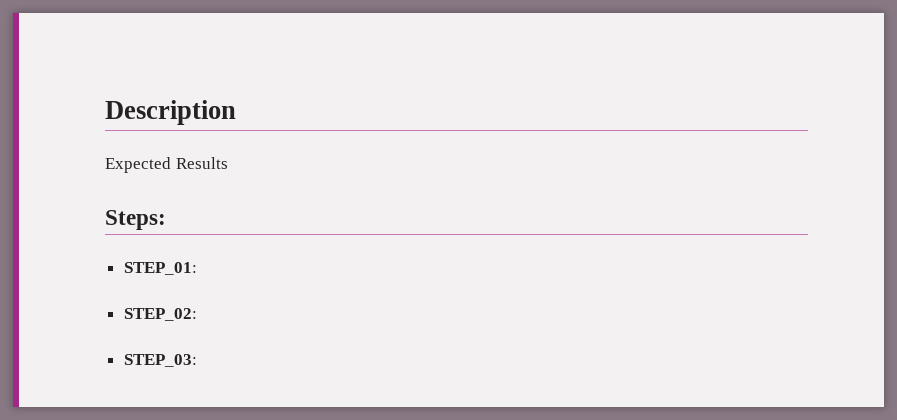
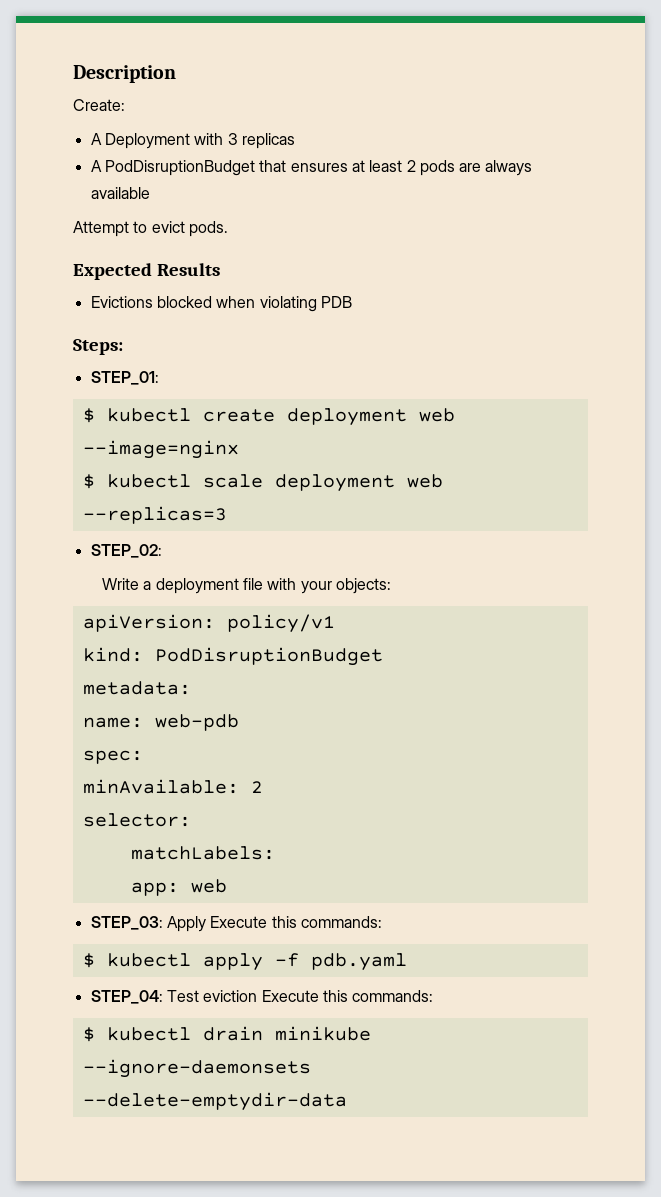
[105,157,228,173] [105,210,166,230] [123,262,197,275] [123,308,197,321] [123,354,197,367] Expected Results // Steps: // STEP_01: // STEP_02: // STEP_03: -> [73,99,125,111] [90,133,295,149] [90,160,533,176] [90,187,150,199] [73,221,228,237] [73,263,221,280] [90,296,352,312] [73,339,123,355] [90,371,159,385] [82,408,455,426] [82,440,239,459] [82,474,443,492] [82,506,227,524] [90,544,162,558] [102,578,391,594] [82,614,335,633] [82,647,383,666] [82,681,191,695] [82,714,239,731] [82,750,143,764] [82,779,263,794] [82,813,191,827] [130,846,275,860] [130,879,227,896] [90,916,382,932] [82,953,407,971] [90,990,434,1004] [82,1026,371,1042] [82,1059,311,1078] [82,1092,347,1111] Create: // A Deployment with 3 replicas // A PodDisruptionBudget that ensures at least 2 pods are always available // Attempt to evict pods. // Expected Results // Evictions blocked when violating PDB // Steps: // STEP_01: // $ kubectl create deployment web --image=nginx // $ kubectl scale deployment web --replicas=3 // STEP_02: // Write a deployment file with your objects: // apiVersion: policy/v1 // kind: PodDisruptionBudget // metadata: // name: web-pdb // spec: // minAvailable: 2 // selector: // matchLabels: // app: web // STEP_03: Apply Execute this commands: // $ kubectl apply -f pdb.yaml // STEP_04: Test eviction Execute this commands: // $ kubectl drain minikube --ignore-daemonsets --delete-emptydir-data

